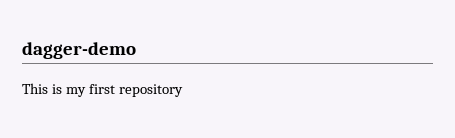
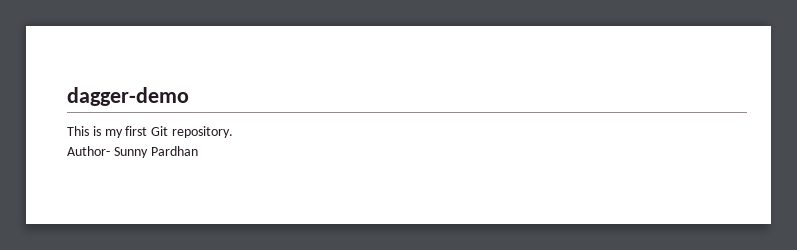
[118,84,183,97] repository -> [151,126,233,138] [67,146,198,158] Git repository. // Author- Sunny Pardhan

